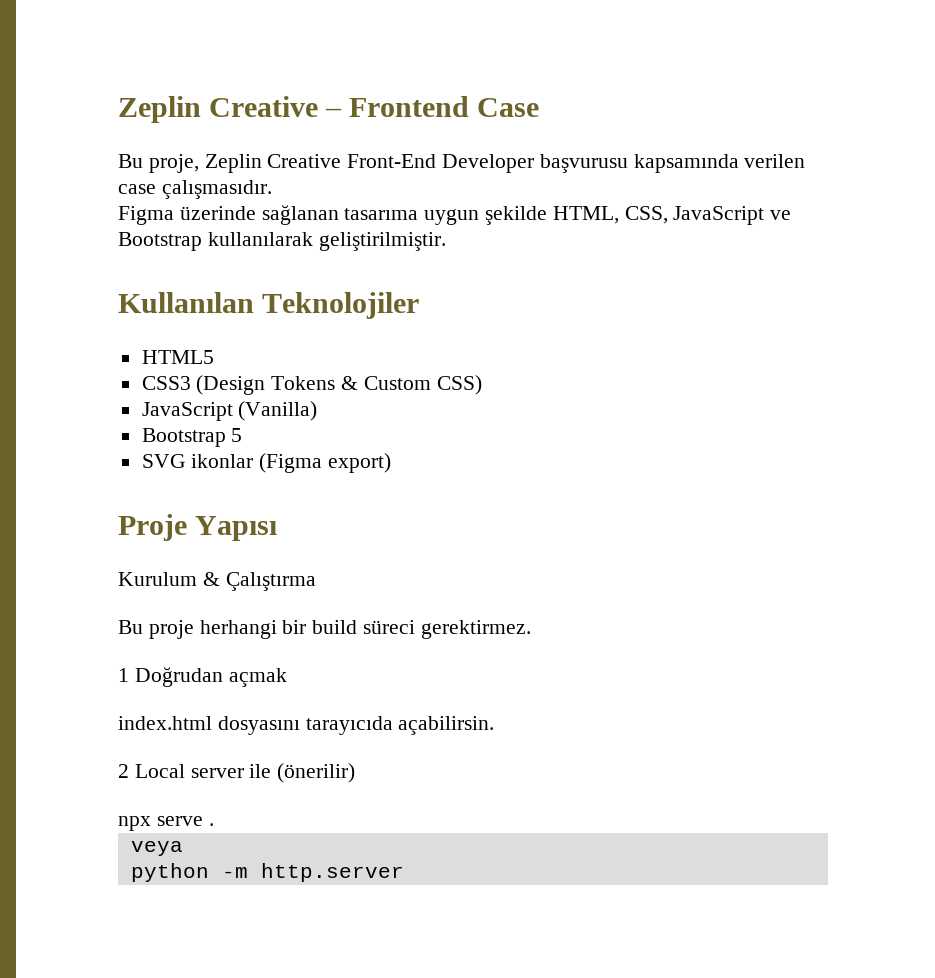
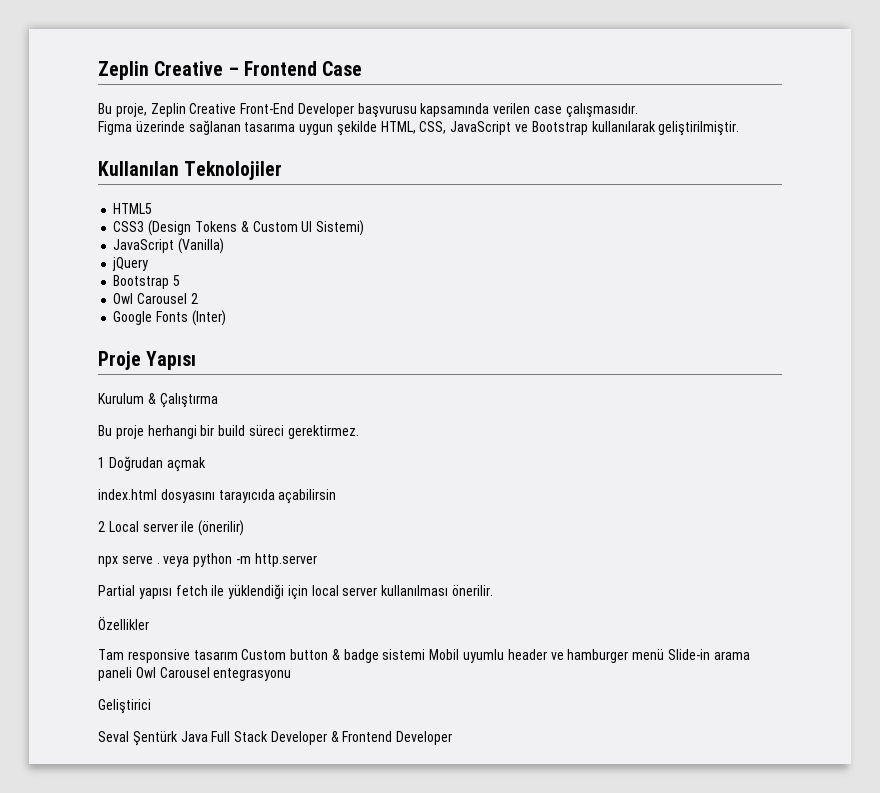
[436,375,482,395] CSS) -> [301,220,365,236] UI Sistemi)
(318, 411) none -> [112,257,149,271] // jQuery
[141,453,392,473] SVG ikonlar (Figma export) -> [113,293,198,304] [113,310,226,326] Owl Carousel 2 // Google Fonts (Inter)
[398,716,495,735] açabilirsin. -> [278,489,337,504] açabilirsin
(214, 824) // -> (160, 563) none
(183, 848) // -> (190, 561) none
(404, 872) none -> [98,584,494,600] [98,616,149,630] [98,649,750,663] [98,667,292,681] [98,699,151,714] [98,731,453,746] // Partial yapısı fetch ile yüklendiği için local server kullanılması önerilir. // Özellikler // Tam responsive tasarım Custom button & badge sistemi Mobil uyumlu header ve hamburger menü Slide-in arama paneli Owl Carousel entegrasyonu // Geliştirici // Seval Şentürk Java Full Stack Developer & Frontend Developer

